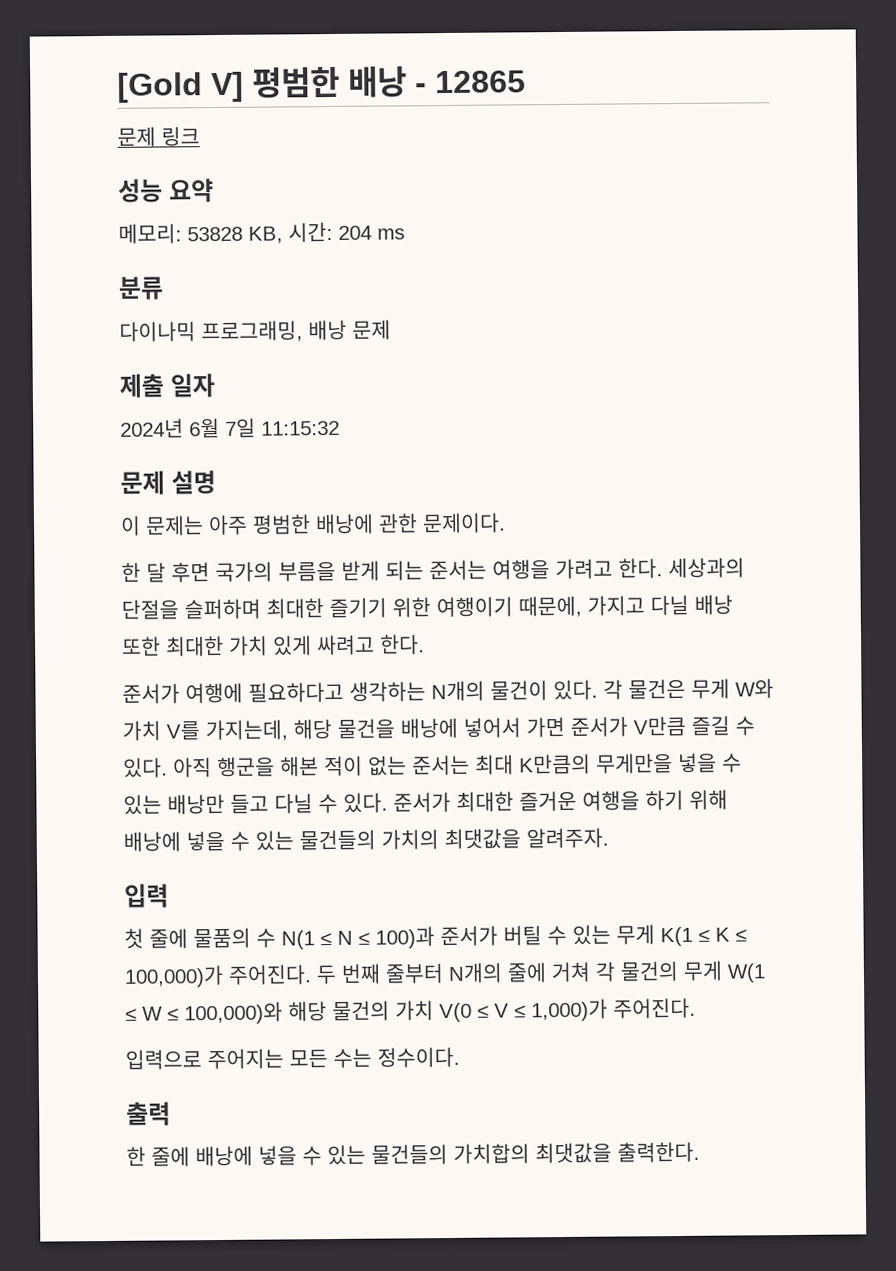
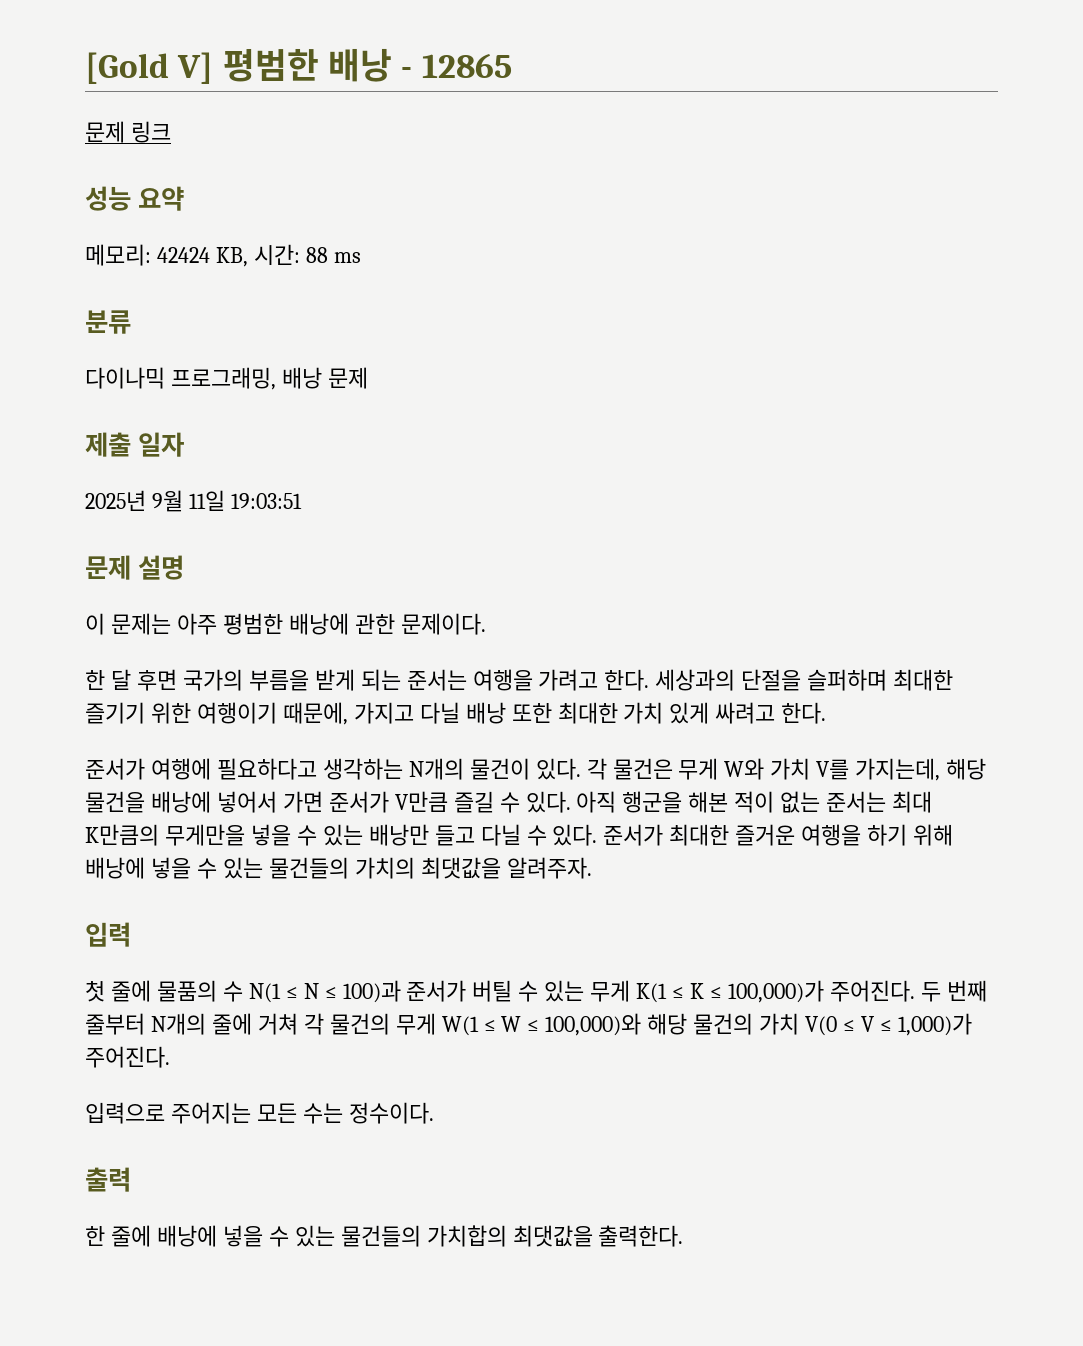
[187,226,243,242] 53828 -> [156,247,210,263] 42424
[338,225,372,240] 204 -> [305,247,328,263] 88
[120,417,340,439] 2024년 6월 7일 11:15:32 -> [85,490,302,512] 2025년 9월 11일 19:03:51

